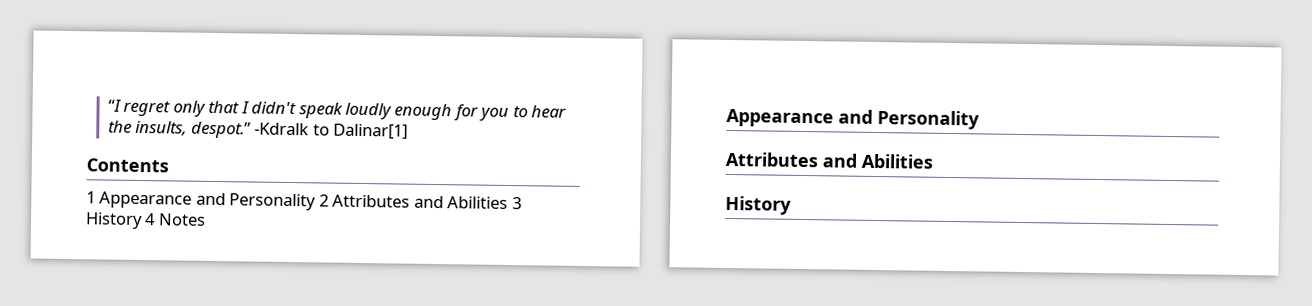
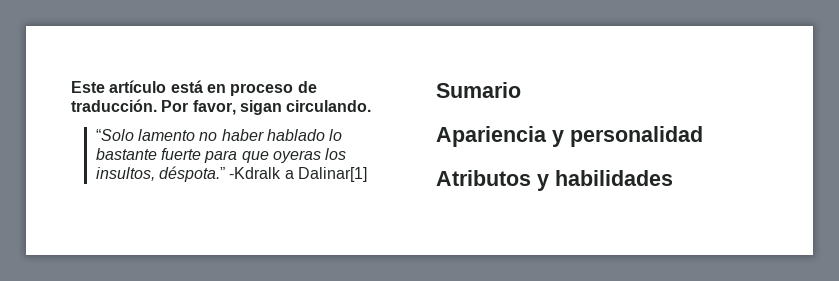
[107,99,568,122] [107,120,409,140] [86,158,169,173] [86,191,522,211] [85,212,206,230] [726,108,980,130] [725,151,934,169] [725,195,792,215] “I regret only that I didn't speak loudly enough for you to hear the insults, despot.” -Kdralk to Dalinar[1] // Contents // 1 Appearance and Personality 2 Attributes and Abilities 3 History 4 Notes // Appearance and Personality // Attributes and Abilities // History -> [71,80,317,96] [71,99,372,115] [95,129,343,141] [95,148,347,163] [95,166,367,182] [436,82,521,98] [436,126,703,147] [436,170,673,191] Este artículo está en proceso de traducción. Por favor, sigan circulando. // “Solo lamento no haber hablado lo bastante fuerte para que oyeras los insultos, déspota.” -Kdralk a Dalinar[1] // Sumario // Apariencia y personalidad // Atributos y habilidades

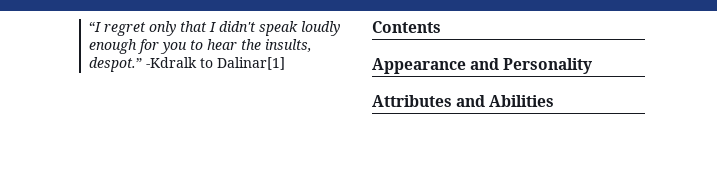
[71,80,317,96] [71,99,372,115] [95,129,343,141] [95,148,347,163] [95,166,367,182] [436,82,521,98] [436,126,703,147] [436,170,673,191] Este artículo está en proceso de traducción. Por favor, sigan circulando. // “Solo lamento no haber hablado lo bastante fuerte para que oyeras los insultos, déspota.” -Kdralk a Dalinar[1] // Sumario // Apariencia y personalidad // Atributos y habilidades -> [88,21,340,36] [88,39,312,54] [88,57,285,72] [372,21,441,33] [372,58,593,74] [372,95,555,107] “I regret only that I didn't speak loudly enough for you to hear the insults, despot.” -Kdralk to Dalinar[1] // Contents // Appearance and Personality // Attributes and Abilities

